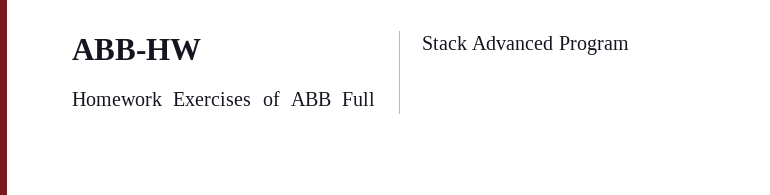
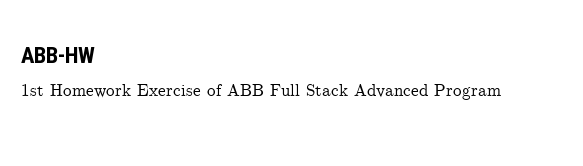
[72,92,252,106] Homework Exercises -> [21,84,201,98] 1st Homework Exercise

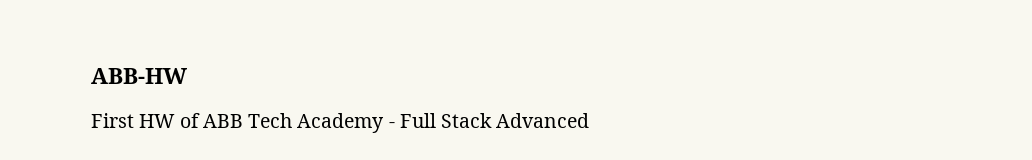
[21,84,264,98] 1st Homework Exercise of ABB -> [91,113,395,133] First HW of ABB Tech Academy -
[434,84,501,100] Program -> (590, 120) none

